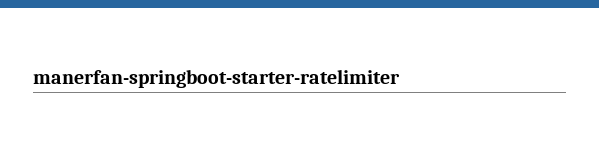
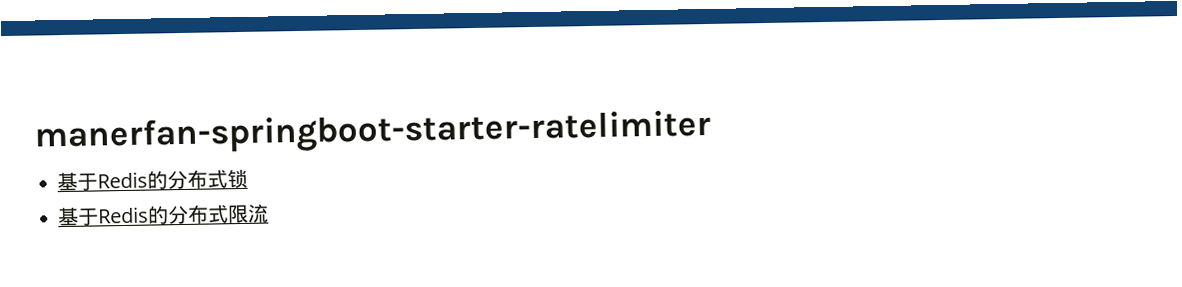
(400, 78) none -> [57,168,248,192] [58,203,269,227] // 基于Redis的分布式锁 // 基于Redis的分布式限流

